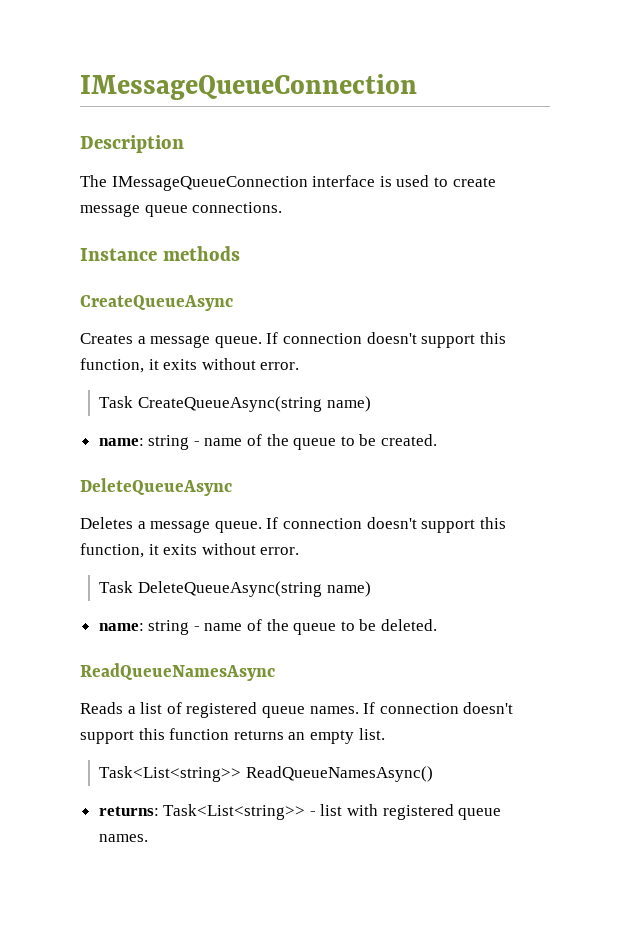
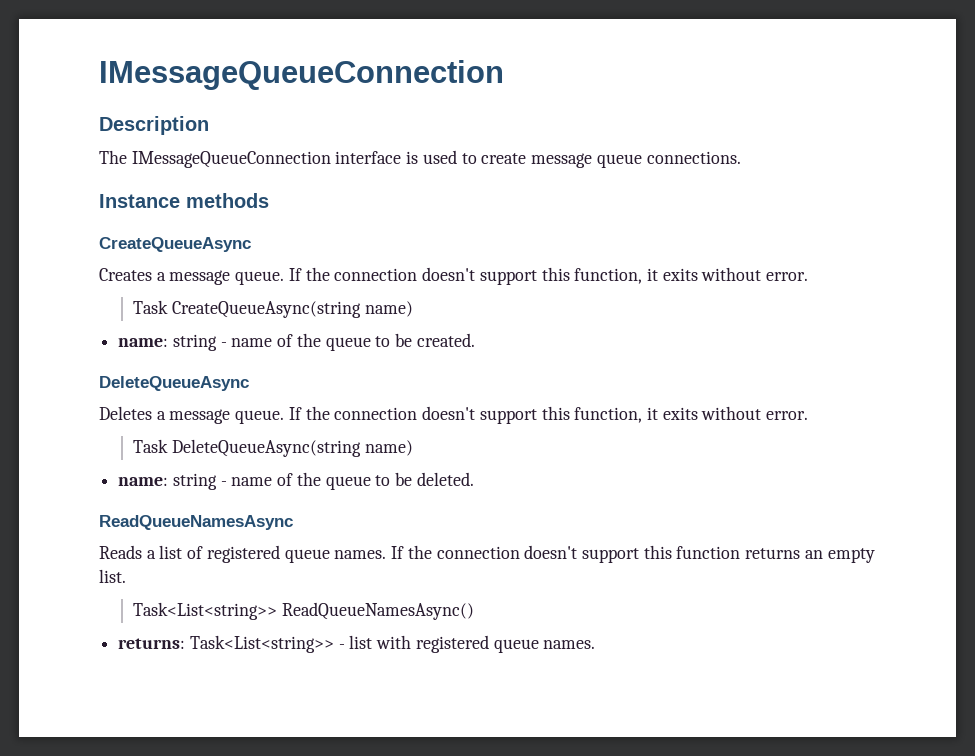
(279, 338) none -> [305,267,330,281] the
(279, 523) none -> [305,406,330,420] the
(376, 708) none -> [407,545,432,559] the

